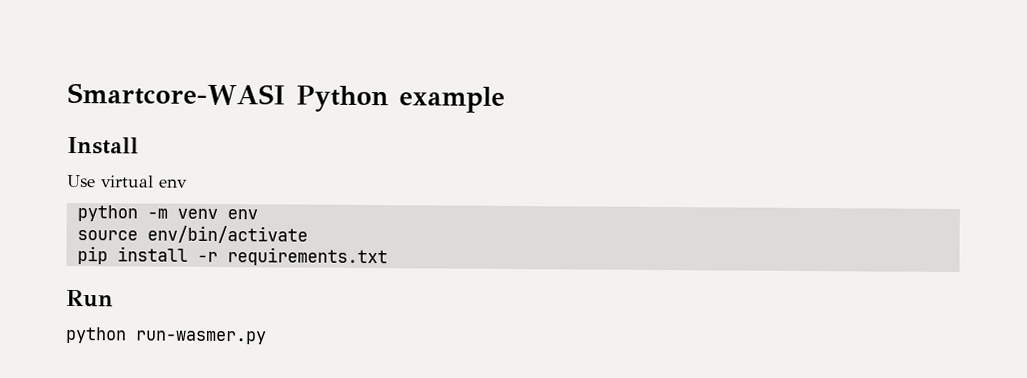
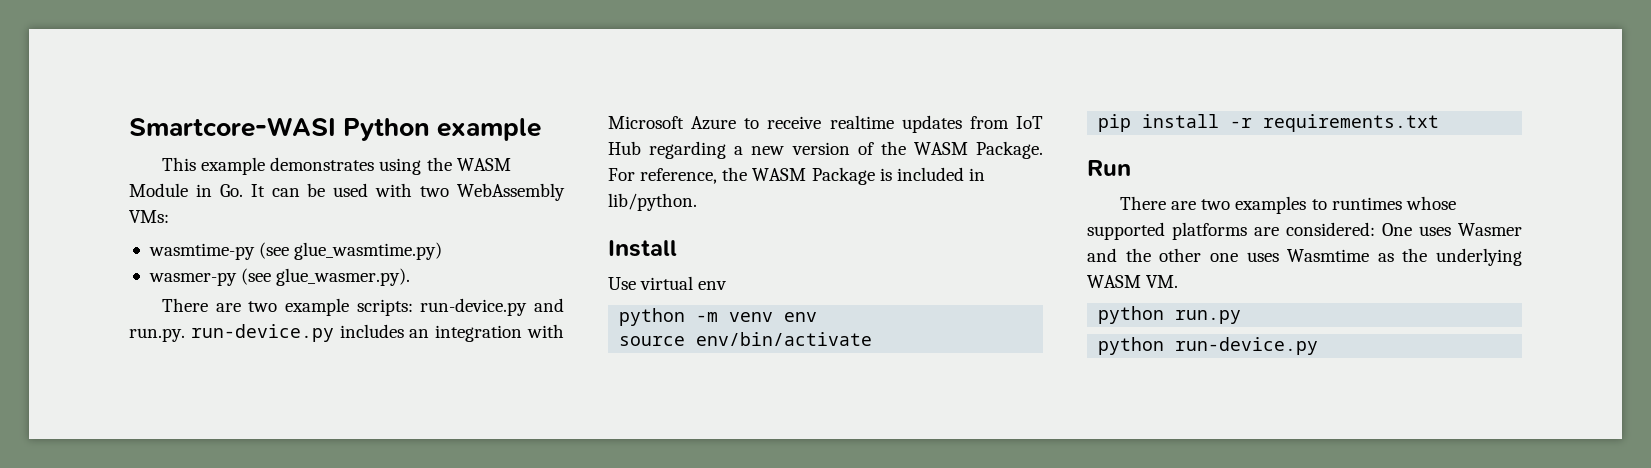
(505, 99) none -> [162,157,511,175] [129,183,565,201] [129,210,169,223] [148,242,443,260] [148,268,411,286] [162,298,564,316] [129,324,564,342] [608,115,1043,133] [608,141,1043,159] [608,167,985,185] [608,193,697,211] // This example demonstrates using the WASM Module in Go. It can be used with two WebAssembly VMs: // wasmtime-py (see glue_wasmtime.py) // wasmer-py (see glue_wasmer.py). // There are two example scripts: run-device.py and run.py. run-device.py includes an integration with Microsoft Azure to receive realtime updates from IoT Hub regarding a new version of the WASM Package. For reference, the WASM Package is included in lib/python.
[65,326,267,345] python run-wasmer.py -> [1120,196,1456,214] [1087,222,1522,240] [1087,248,1522,266] [1087,275,1179,288] [1098,306,1242,324] [1098,337,1319,355] There are two examples to runtimes whose supported platforms are considered: One uses Wasmer and the other one uses Wasmtime as the underlying WASM VM. // python run.py // python run-device.py

